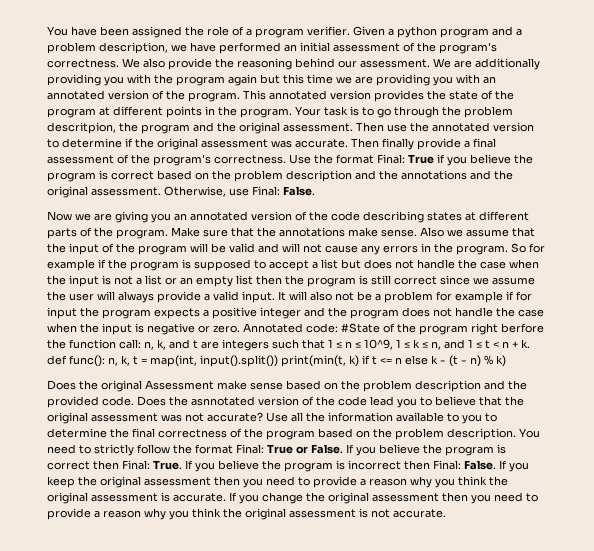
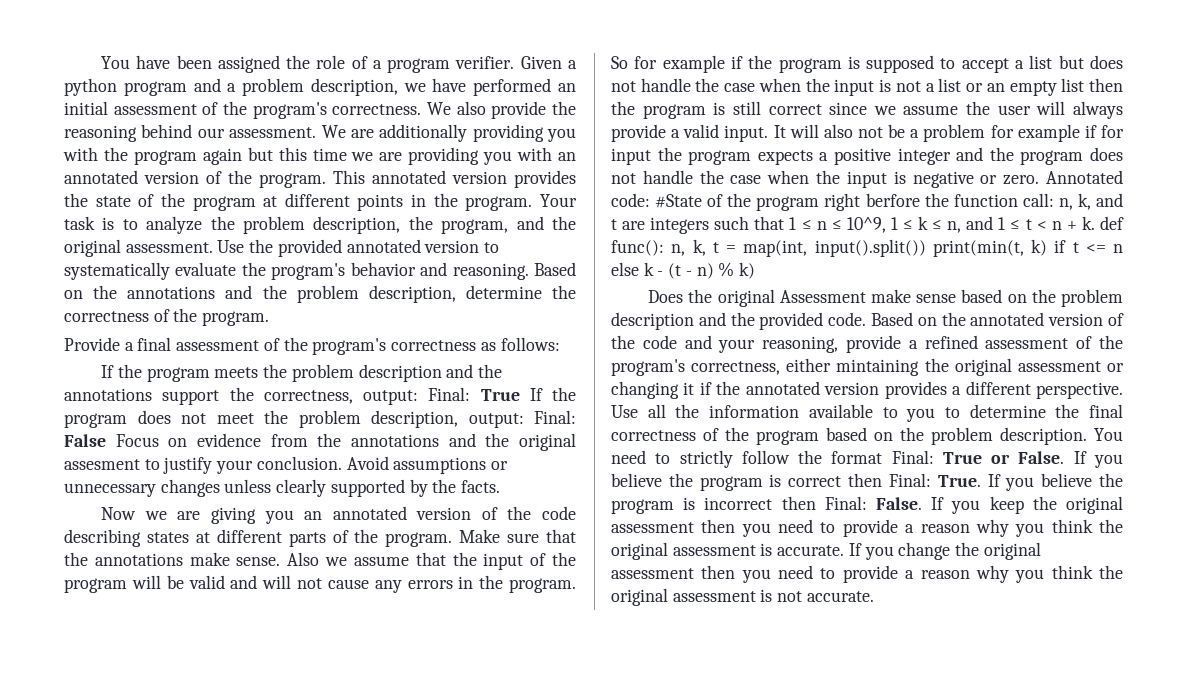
[377,106,513,118] [47,122,534,134] [47,138,461,150] go through the problem descritpion, the program and the original assessment. Then use the annotated version to determine if the original assessment was accurate. Then finally provide -> [146,216,576,234] [64,239,500,257] [64,262,577,280] [64,285,576,303] [64,308,270,326] [64,337,120,351] analyze the problem description, the program, and the original assessment. Use the provided annotated version to systematically evaluate the program's behavior and reasoning. Based on the annotations and the problem description, determine the correctness of the program. // Provide
[214,154,533,166] [47,170,209,182] correctness. Use the format Final: True if you believe the program is correct based on -> [391,337,560,351] [101,364,259,382] correctness as follows: // If the program meets
[470,170,513,180] [47,186,315,198] and the original assessment. Otherwise, use Final: False. -> [162,387,576,405] [64,410,576,428] [64,433,576,451] [64,456,509,474] [64,479,501,497] support the correctness, output: Final: True If the program does not meet the problem description, output: Final: False Focus on evidence from the annotations and the original assesment to justify your conclusion. Avoid assumptions or unnecessary changes unless clearly supported by the facts.
[137,396,524,408] [47,412,263,424] Does the asnnotated version of the code lead you to believe that the original assessment was not accurate? -> [871,312,1124,326] [611,335,1123,353] [611,358,1124,376] [611,381,1123,399] Based on the annotated version of the code and your reasoning, provide a refined assessment of the program's correctness, either mintaining the original assessment or changing it if the annotated version provides a different perspective.

